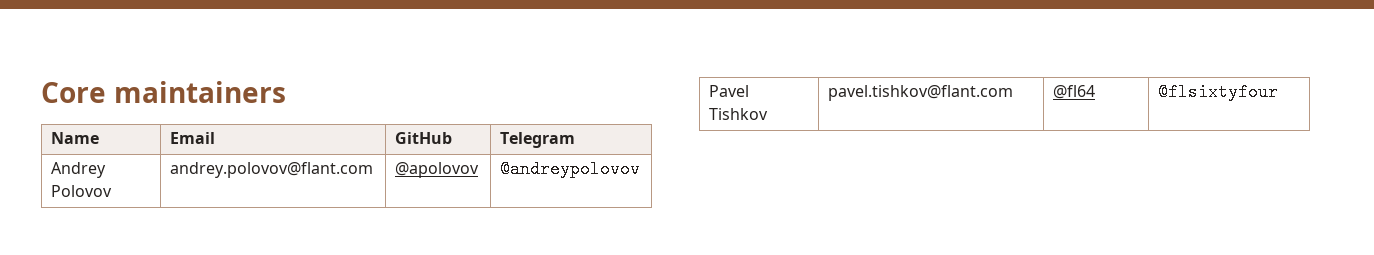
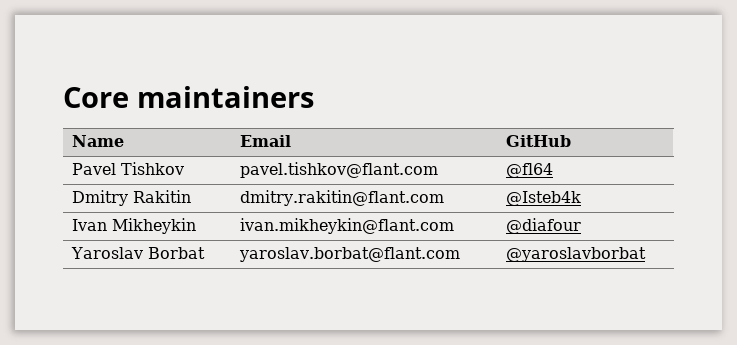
[500,132,576,148] [51,162,107,178] [51,185,113,197] [170,162,374,178] [395,162,480,178] [500,160,641,178] [709,85,750,97] [709,108,769,120] [828,85,1014,101] [1053,85,1096,99] [1158,83,1279,101] | Telegram // Andrey Polovov | andrey.polovov@flant.com | @apolovov | @andreypolovov // Pavel Tishkov | pavel.tishkov@flant.com | @fl64 | @flsixtyfour -> [71,162,184,175] [239,162,438,178] [505,163,553,178] [71,190,191,206] [239,190,444,206] [505,191,581,206] [71,218,196,234] [239,218,454,234] [505,218,581,234] [70,247,205,259] [238,247,460,262] [505,247,646,262] // Pavel Tishkov | pavel.tishkov@flant.com | @fl64 // Dmitry Rakitin | dmitry.rakitin@flant.com | @Isteb4k // Ivan Mikheykin | ivan.mikheykin@flant.com | @diafour // Yaroslav Borbat | yaroslav.borbat@flant.com | @yaroslavborbat

